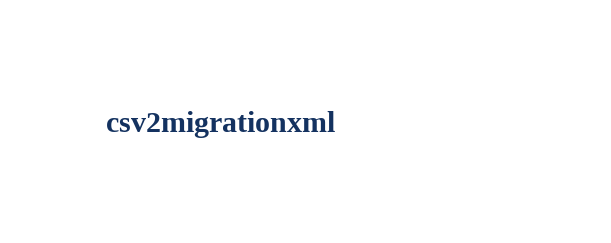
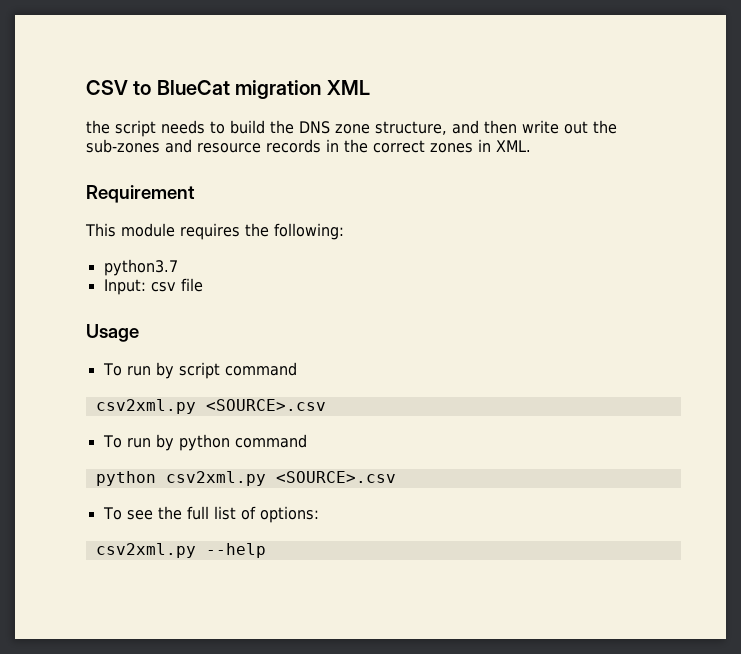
[106,111,335,138] csv2migrationxml -> [86,80,370,99] [86,120,617,137] [86,139,531,153] [86,185,195,203] [85,223,344,240] [103,259,178,276] [103,278,203,295] [86,324,139,342] [102,362,297,379] [95,399,326,414] [102,434,307,451] [95,471,396,486] [102,506,319,523] [95,543,266,558] CSV to BlueCat migration XML // the script needs to build the DNS zone structure, and then write out the sub-zones and resource records in the correct zones in XML. // Requirement // This module requires the following: // python3.7 // Input: csv file // Usage // To run by script command // csv2xml.py <SOURCE>.csv // To run by python command // python csv2xml.py <SOURCE>.csv // To see the full list of options: // csv2xml.py --help

